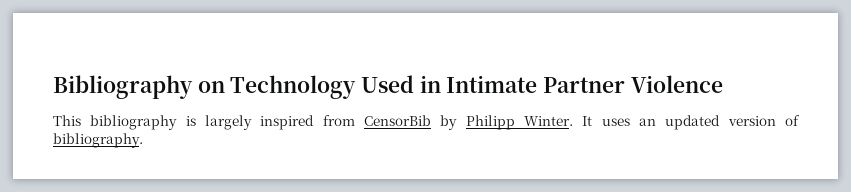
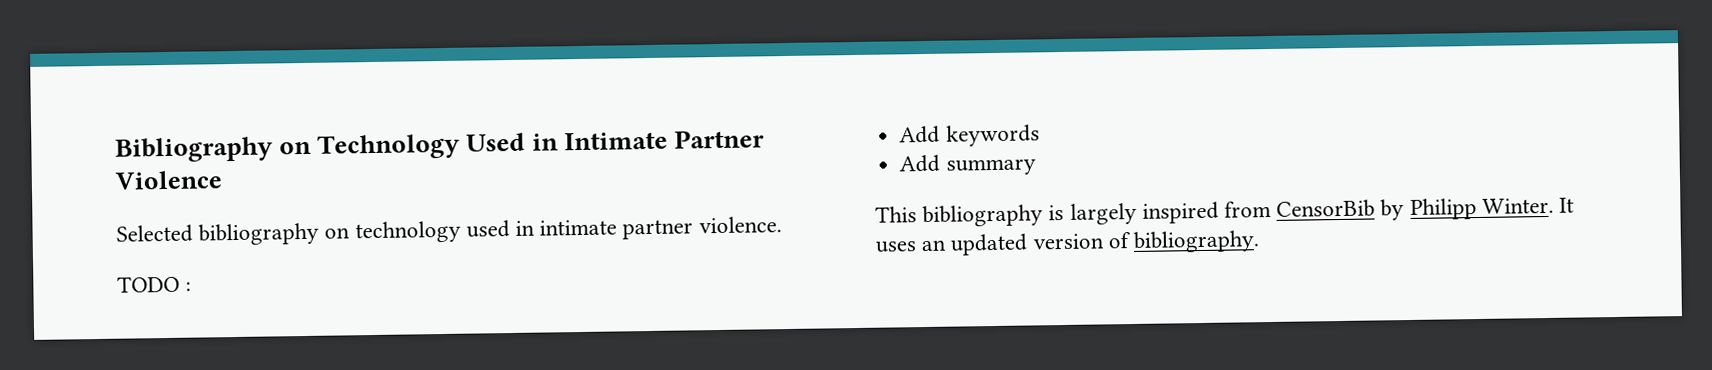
(723, 84) none -> [116,216,782,246] [117,275,192,293] [899,124,1040,147] [899,154,1036,176] // Selected bibliography on technology used in intimate partner violence. // TODO : // Add keywords // Add summary

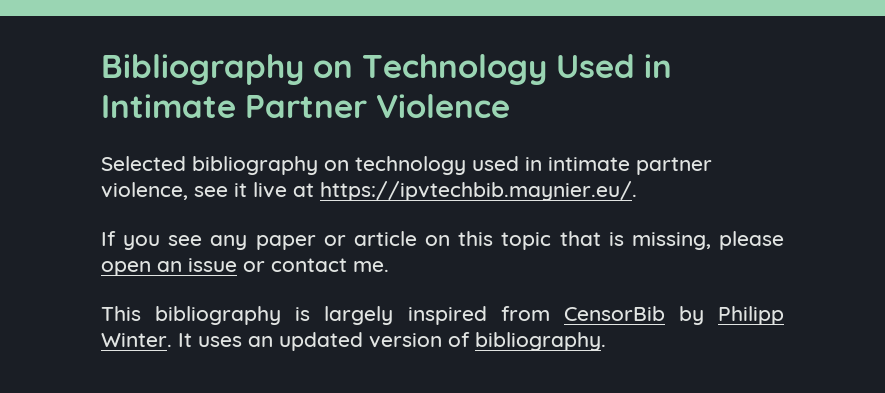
[698,216,782,234] [117,275,192,293] [899,124,1040,147] [899,154,1036,176] violence. // TODO : // Add keywords // Add summary -> [101,181,637,201] [101,231,784,250] [101,258,389,276] violence, see it live at https://ipvtechbib.maynier.eu/. // If you see any paper or article on this topic that is missing, please open an issue or contact me.

